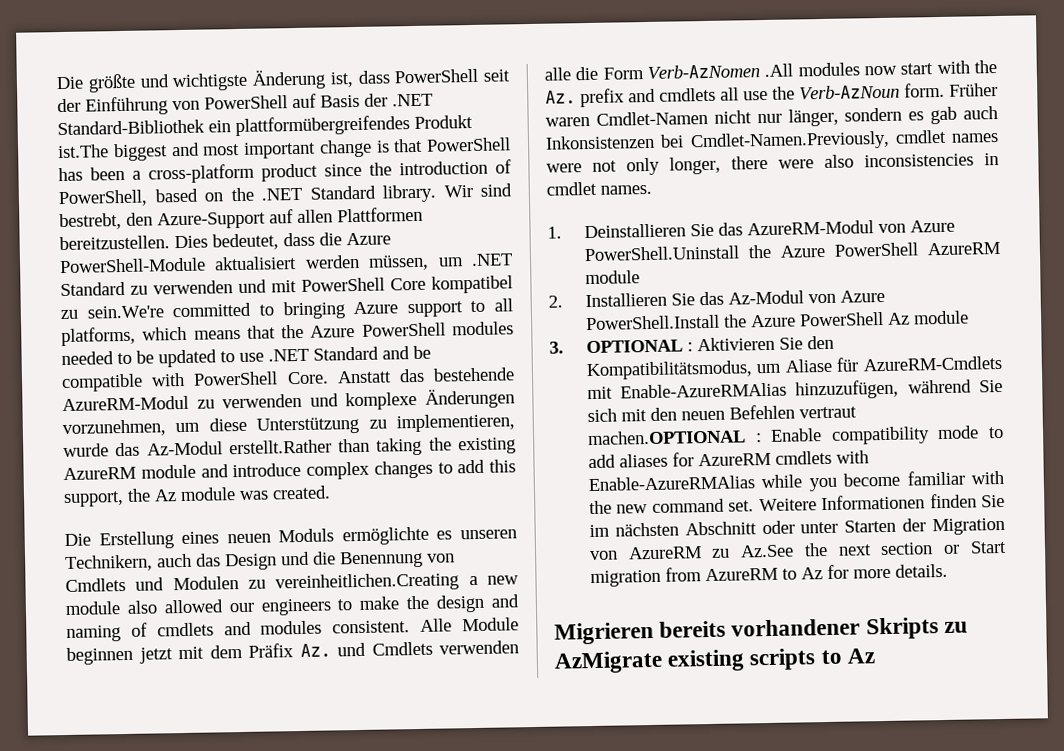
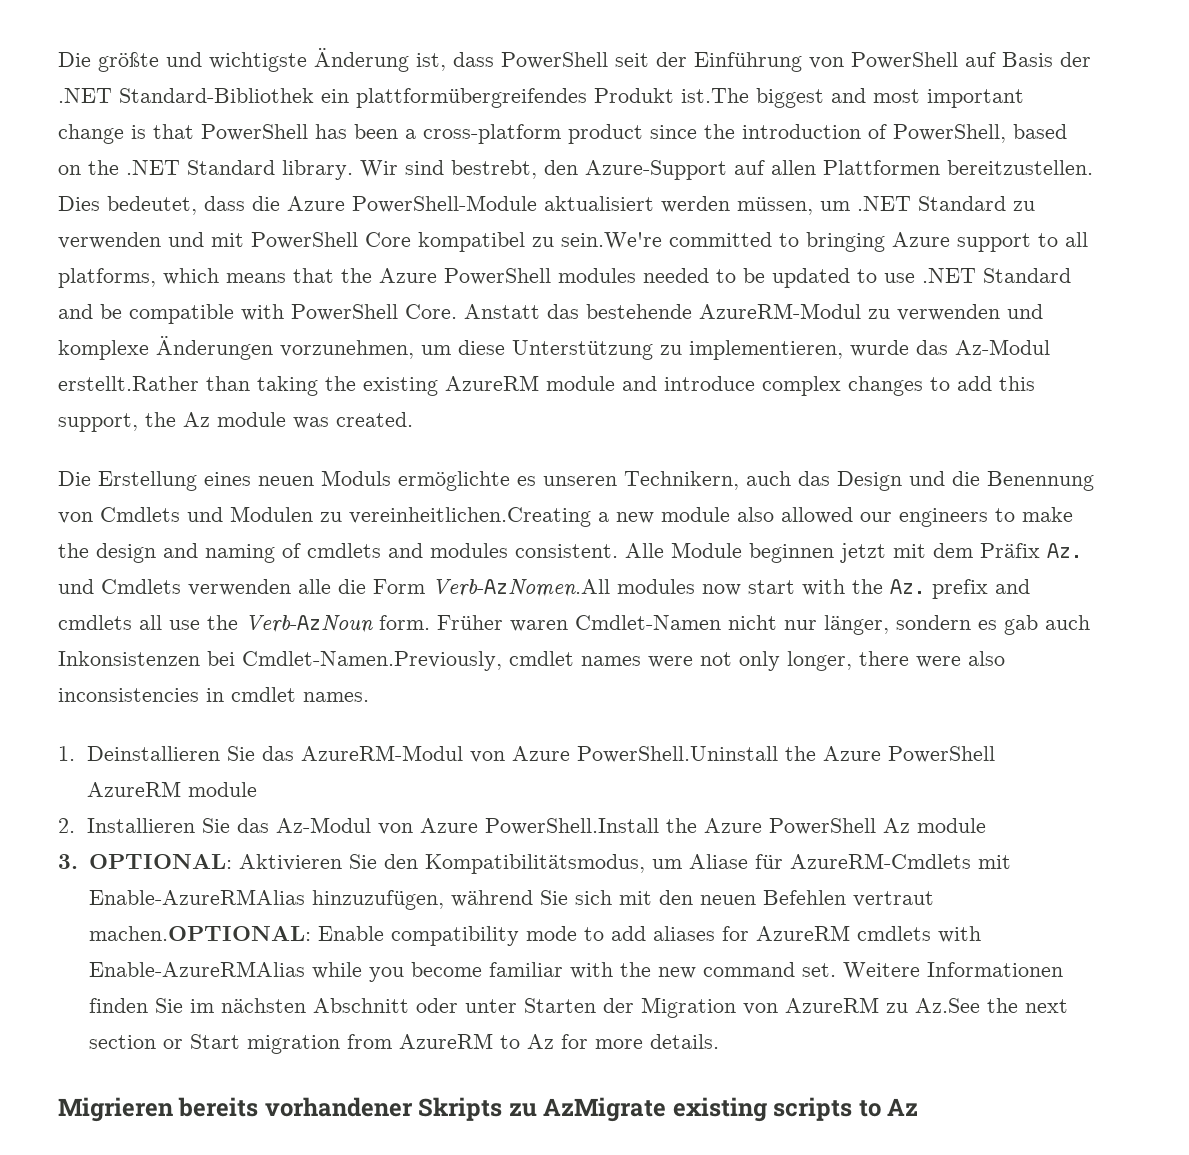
[647,63,794,79] Verb-AzNomen .All -> [432,579,610,597] Verb-AzNomen.All
[585,339,693,354] OPTIONAL : -> [88,854,232,869] OPTIONAL:
[586,429,762,446] machen.OPTIONAL : -> [88,926,311,941] machen.OPTIONAL:

